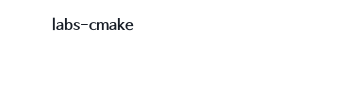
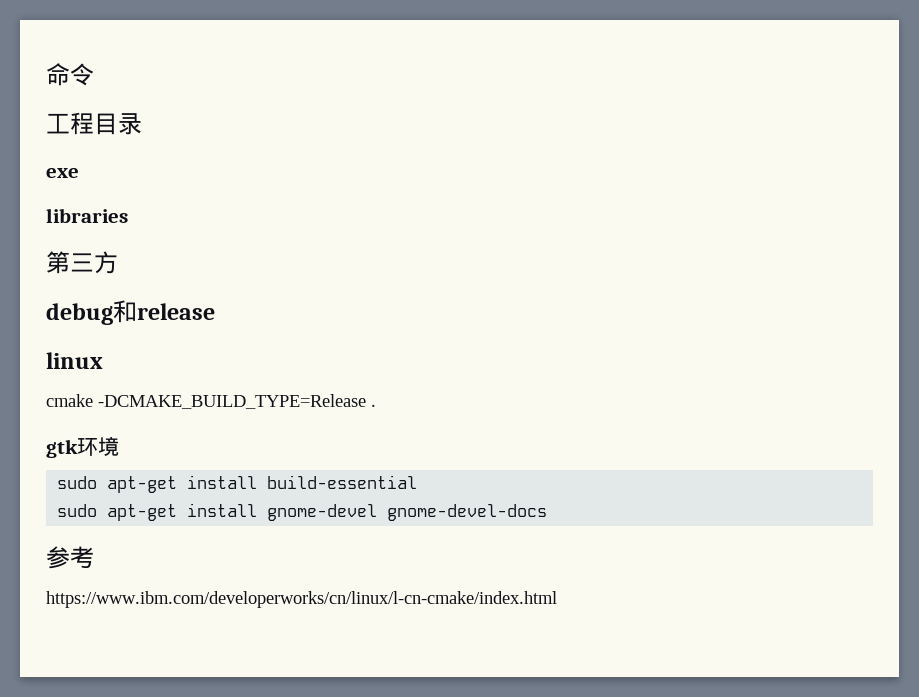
[52,17,134,31] labs-cmake -> [46,63,94,86] [46,112,142,135] [46,168,79,178] [46,208,128,223] [46,251,118,274] [46,300,215,325] [46,352,103,369] [46,394,376,409] [46,436,119,458] [57,475,418,493] [57,503,548,521] [46,546,94,569] [46,591,557,608] 命令 // 工程目录 // exe // libraries // 第三方 // debug和release // linux // cmake -DCMAKE_BUILD_TYPE=Release . // gtk环境 // sudo apt-get install build-essential // sudo apt-get install gnome-devel gnome-devel-docs // 参考 // https://www.ibm.com/developerworks/cn/linux/l-cn-cmake/index.html

